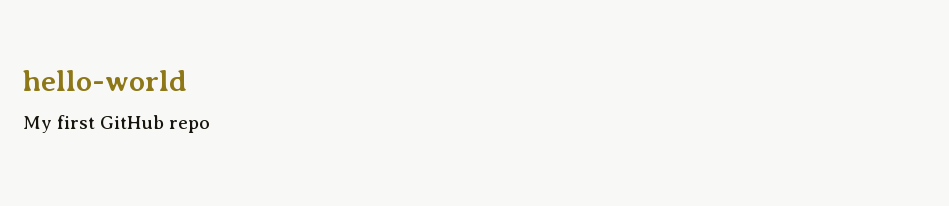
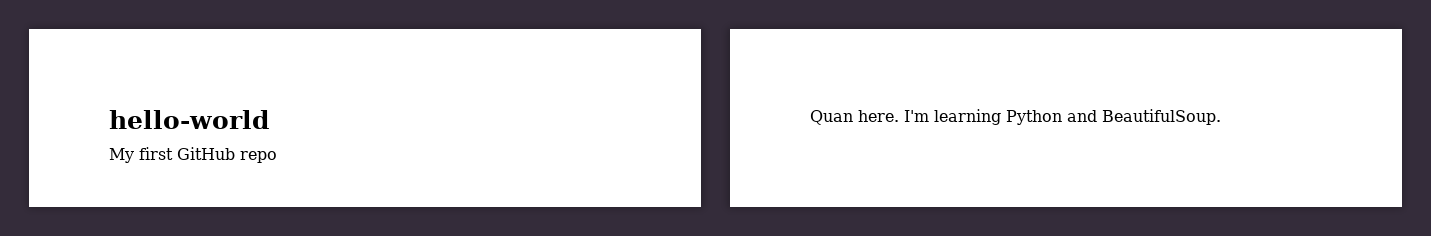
(211, 126) none -> [810,109,1221,125] // Quan here. I'm learning Python and BeautifulSoup.

